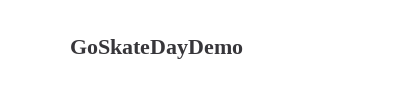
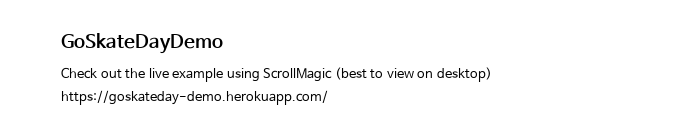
(243, 49) none -> [61,67,492,82] [61,90,328,105] // Check out the live example using ScrollMagic (best to view on desktop) https://goskateday-demo.herokuapp.com/

